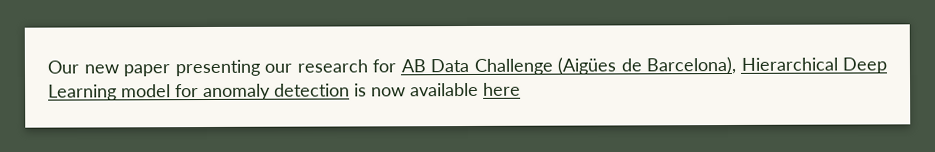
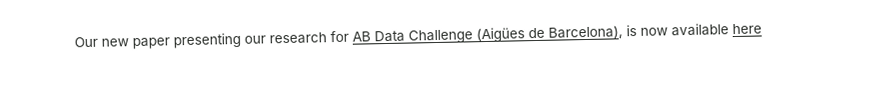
[740,57,887,74] [48,83,350,101] Hierarchical Deep Learning model for anomaly detection -> (624, 32) none

